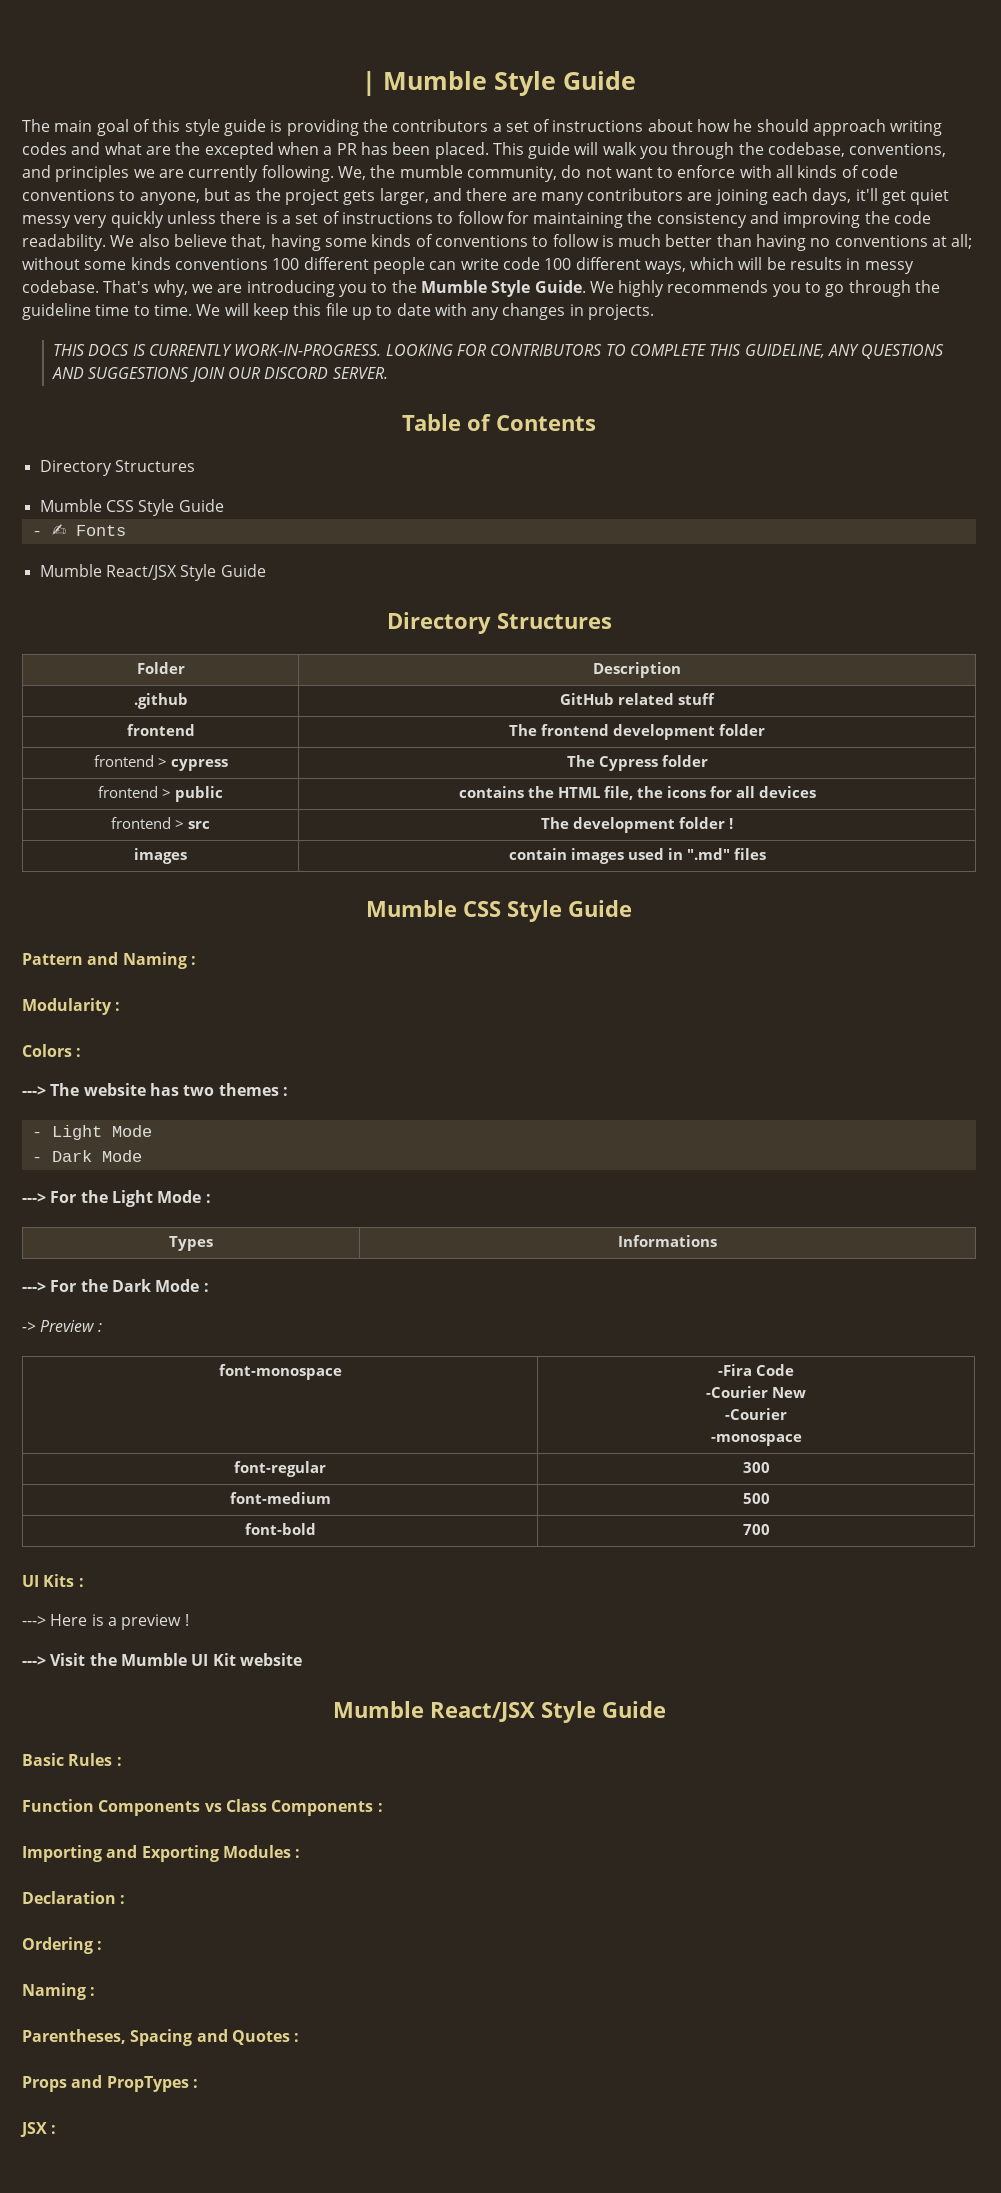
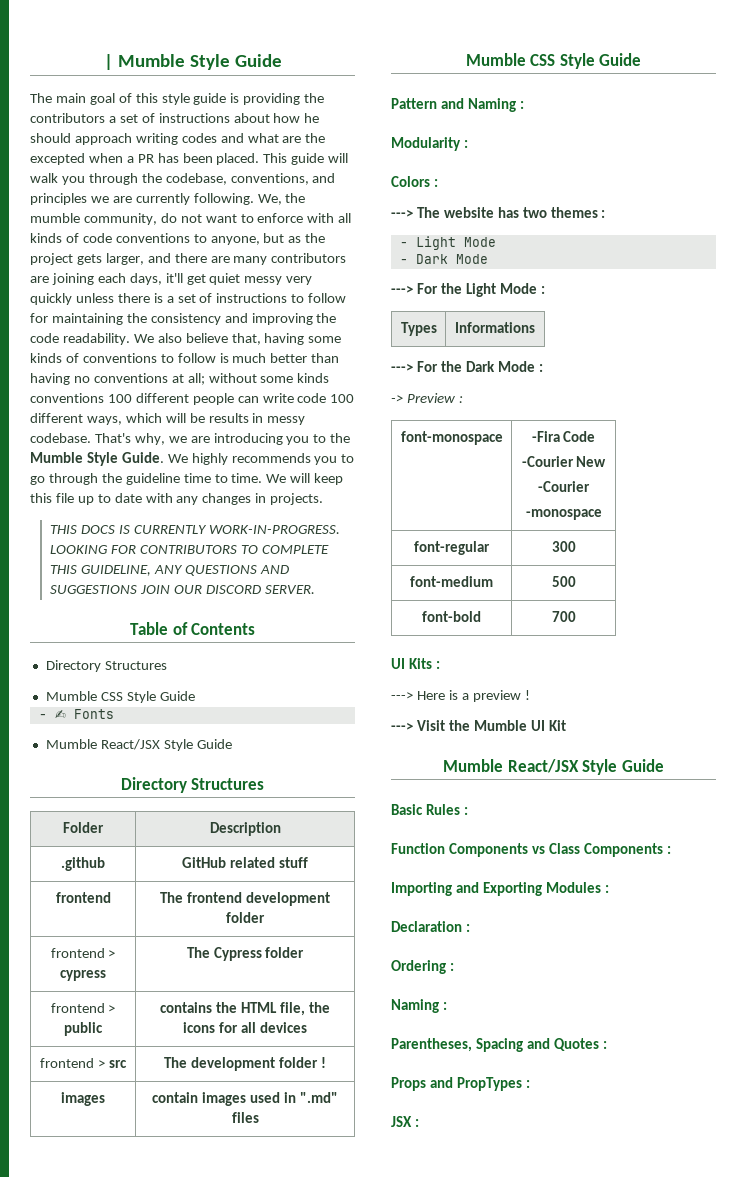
[239,1653,302,1666] website -> (566, 725) none

